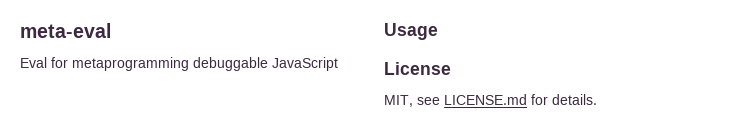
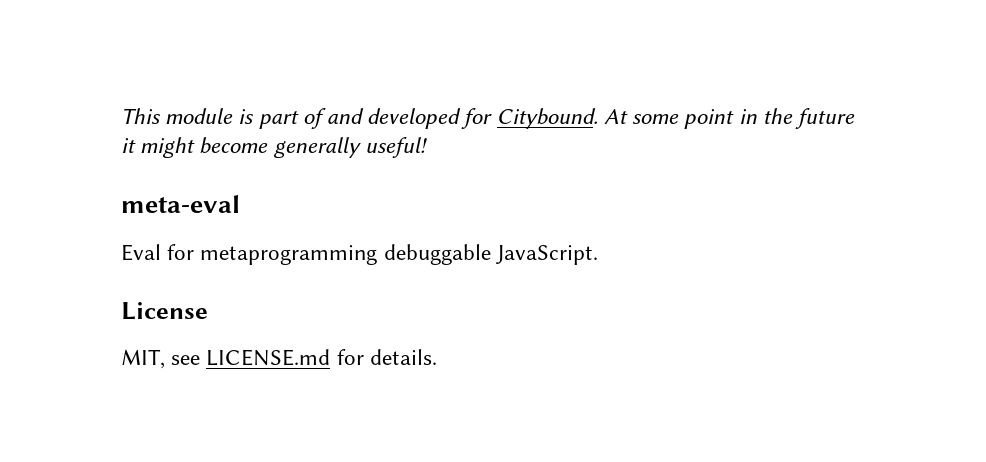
(20, 30) none -> [121,108,855,129] [121,137,427,158] This module is part of and developed for Citybound. At some point in the future it might become generally useful! //
[272,57,338,71] [384,23,438,40] JavaScript // Usage -> [495,245,598,265] JavaScript.

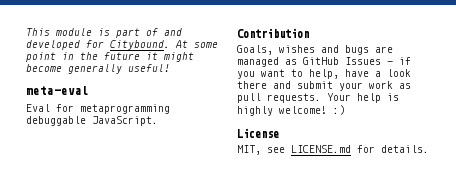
(598, 255) none -> [237,28,309,38] [237,45,393,55] [237,57,411,67] [237,69,411,79] [237,81,411,91] [237,93,399,103] [237,105,345,116] // Contribution // Goals, wishes and bugs are managed as GitHub Issues - if you want to help, have a look there and submit your work as pull requests. Your help is highly welcome! :)

